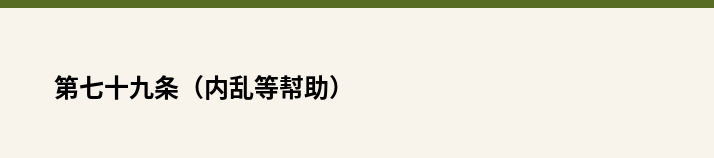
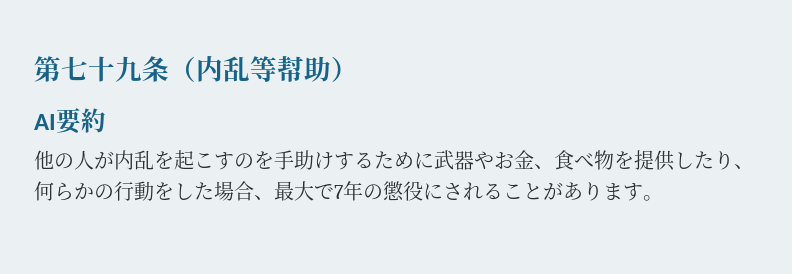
(354, 87) none -> [34,108,106,134] [34,150,754,171] [34,181,663,201] // AI要約 // 他の人が内乱を起こすのを手助けするために武器やお金、食べ物を提供したり、何らかの行動をした場合、最大で7年の懲役にされることがあります。

